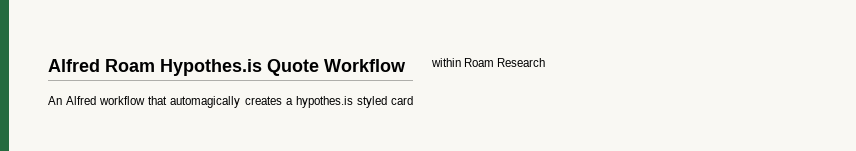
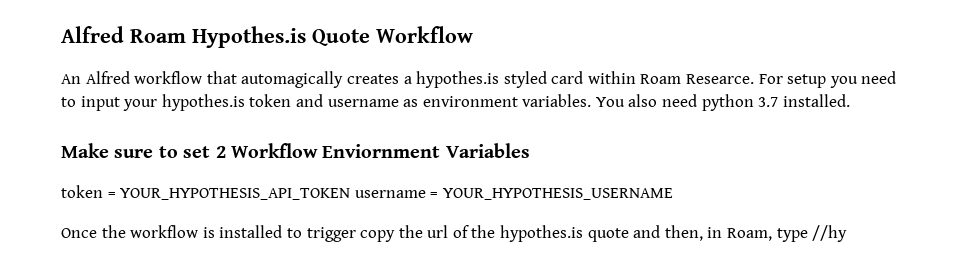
[497,58,546,67] Research -> [686,71,897,88] [61,94,850,111] [61,143,530,158] [61,185,673,200] [61,225,848,242] Researce. For setup you need to input your hypothes.is token and username as environment variables. You also need python 3.7 installed. // Make sure to set 2 Workflow Enviornment Variables // token = YOUR_HYPOTHESIS_API_TOKEN username = YOUR_HYPOTHESIS_USERNAME // Once the workflow is installed to trigger copy the url of the hypothes.is quote and then, in Roam, type //hy

